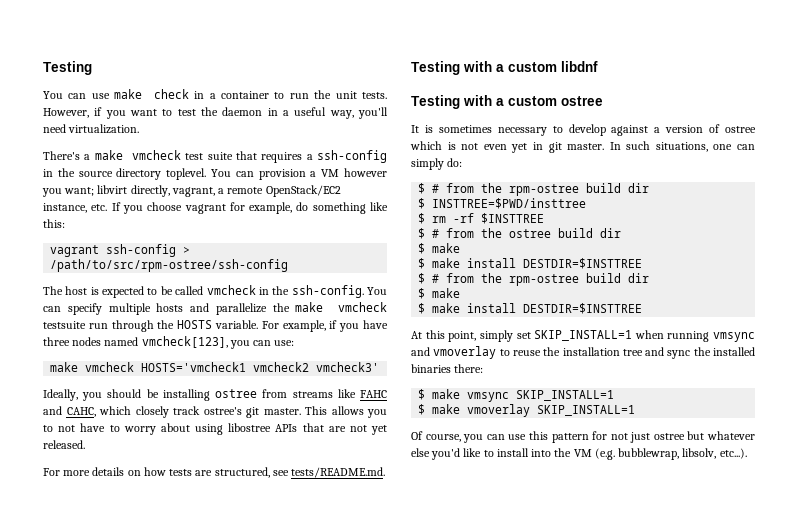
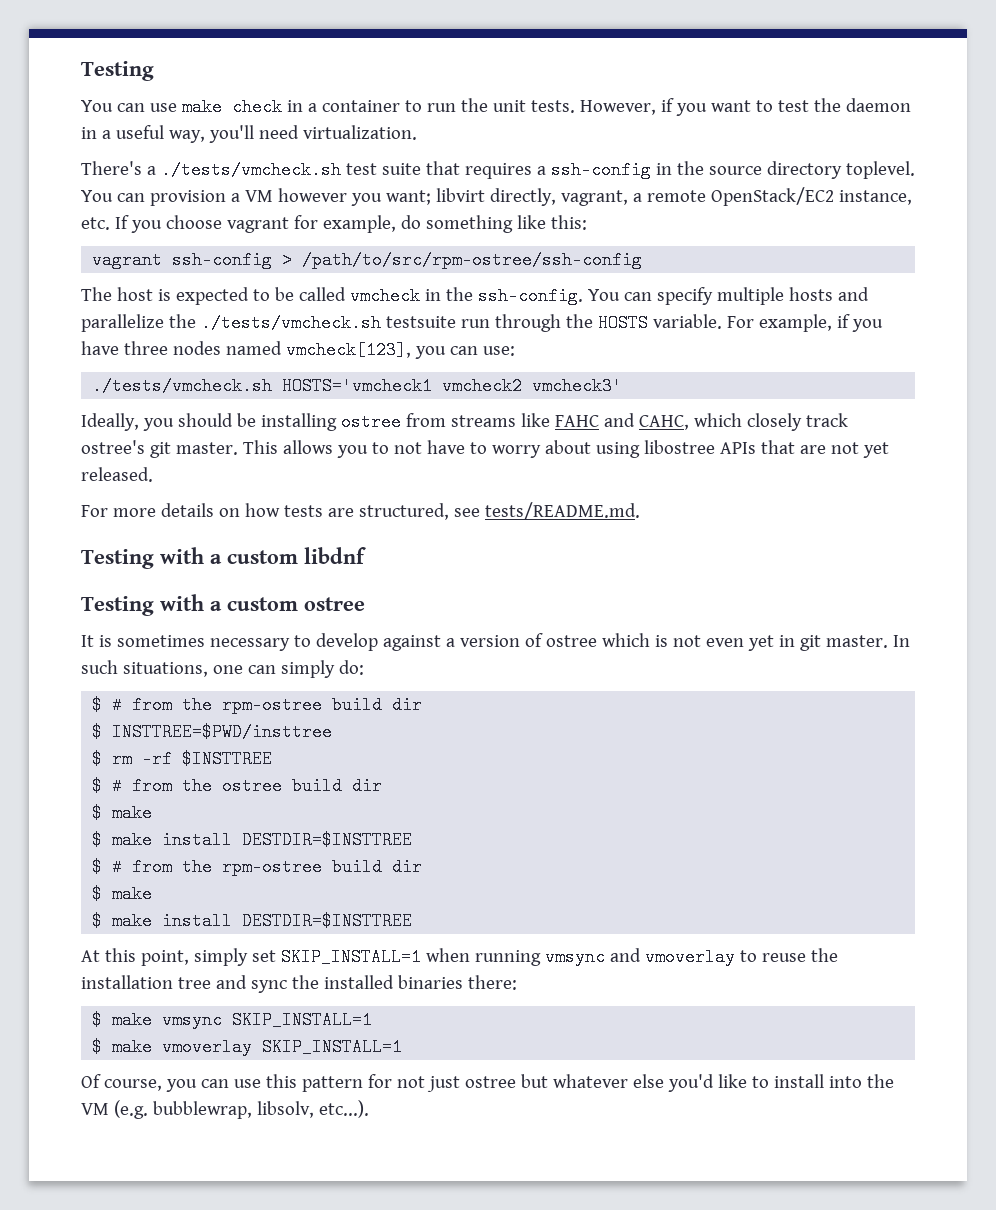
[94,150,182,160] make vmcheck -> [160,161,341,179] ./tests/vmcheck.sh
[295,302,387,312] make vmcheck -> [200,314,381,332] ./tests/vmcheck.sh
[50,362,135,372] make vmcheck -> [92,377,273,395] ./tests/vmcheck.sh

